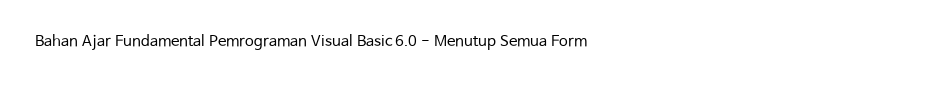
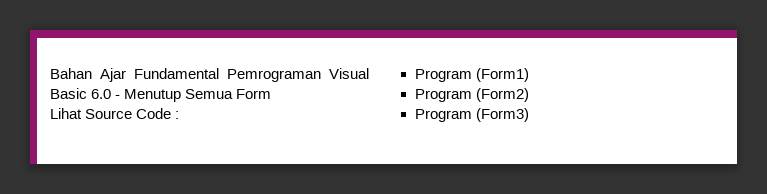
(588, 41) none -> [50,108,180,119] [414,68,529,82] [414,88,529,102] [414,108,529,122] // Lihat Source Code : // Program (Form1) // Program (Form2) // Program (Form3)

